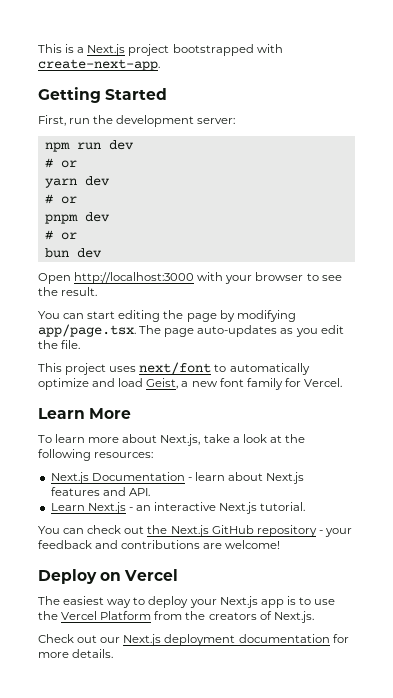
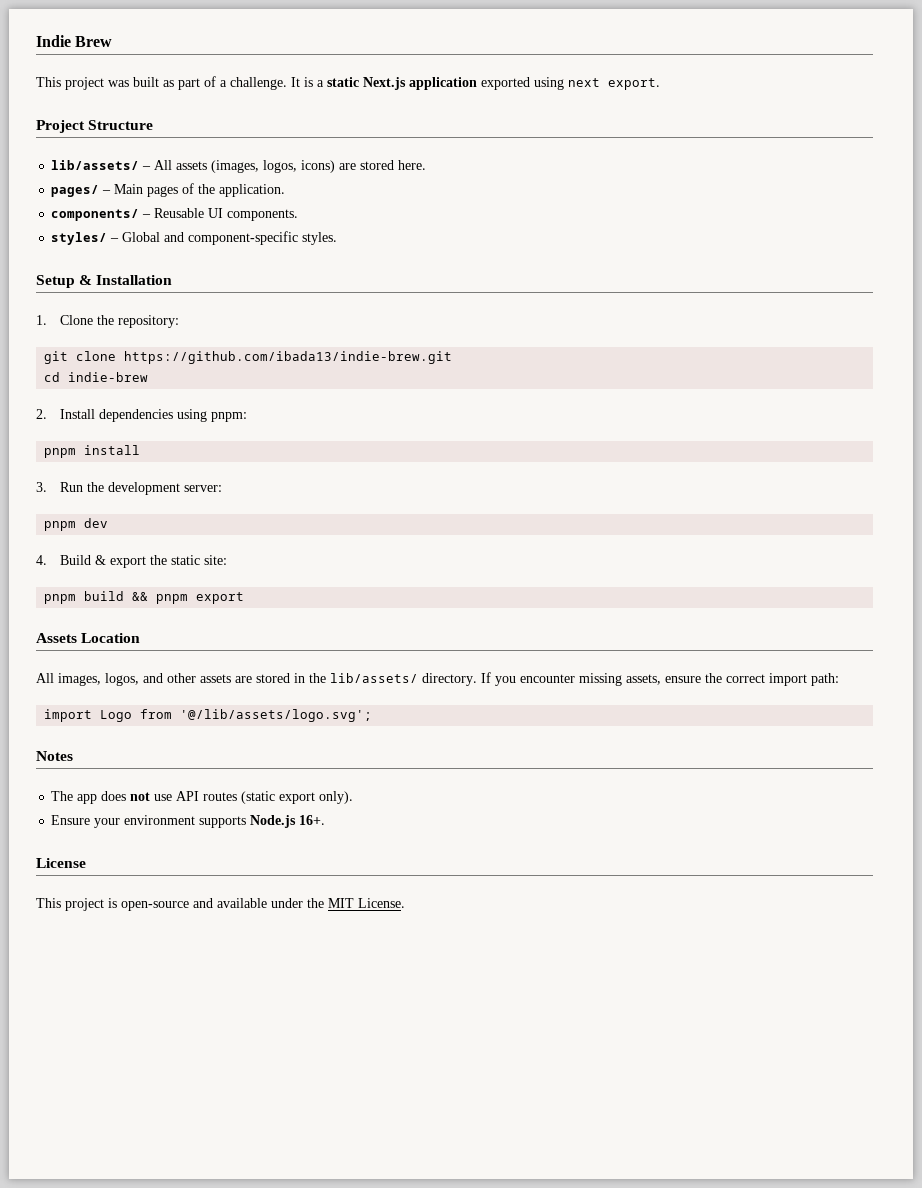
[38,44,283,56] [38,59,160,71] [38,87,168,103] [38,115,236,127] [44,140,134,152] [44,158,77,168] [44,176,110,188] [44,194,77,204] [44,212,110,224] [44,230,77,240] [44,248,102,258] [38,272,342,284] [38,287,98,296] [38,310,296,322] [38,324,344,337] [38,340,81,349] [38,362,310,375] [38,378,342,390] [38,408,132,419] [38,434,305,446] [38,449,154,461] [50,472,305,484] [50,487,150,496] [50,502,306,514] [38,525,352,537] [38,540,281,549] [38,569,179,584] [38,596,336,608] [38,611,314,623] [38,634,349,646] [38,649,114,658] This is a Next.js project bootstrapped with create-next-app. // Getting Started // First, run the development server: // npm run dev // # or // yarn dev // # or // pnpm dev // # or // bun dev // Open http://localhost:3000 with your browser to see the result. // You can start editing the page by modifying app/page.tsx. The page auto-updates as you edit the file. // This project uses next/font to automatically optimize and load Geist, a new font family for Vercel. // Learn More // To learn more about Next.js, take a look at the following resources: // Next.js Documentation - learn about Next.js features and API. // Learn Next.js - an interactive Next.js tutorial. // You can check out the Next.js GitHub repository - your feedback and contributions are welcome! // Deploy on Vercel // The easiest way to deploy your Next.js app is to use the Vercel Platform from the creators of Next.js. // Check out our Next.js deployment documentation for more details. -> [36,35,113,47] [36,76,660,90] [36,120,154,133] [51,160,427,173] [51,183,286,197] [51,208,299,221] [51,231,338,245] [36,275,173,288] [36,315,179,328] [44,351,453,364] [44,372,149,382] [36,409,247,422] [44,445,141,458] [36,482,222,495] [44,518,109,531] [36,555,227,568] [44,591,245,604] [36,633,141,643] [36,672,839,686] [44,709,373,722] [36,751,73,761] [51,791,354,804] [51,815,326,828] [36,858,86,868] [36,898,405,911] Indie Brew // This project was built as part of a challenge. It is a static Next.js application exported using next export. // Project Structure // lib/assets/ – All assets (images, logos, icons) are stored here. // pages/ – Main pages of the application. // components/ – Reusable UI components. // styles/ – Global and component-specific styles. // Setup & Installation // 1. Clone the repository: // git clone https://github.com/ibada13/indie-brew.git // cd indie-brew // 2. Install dependencies using pnpm: // pnpm install // 3. Run the development server: // pnpm dev // 4. Build & export the static site: // pnpm build && pnpm export // Assets Location // All images, logos, and other assets are stored in the lib/assets/ directory. If you encounter missing assets, ensure the correct import path: // import Logo from '@/lib/assets/logo.svg'; // Notes // The app does not use API routes (static export only). // Ensure your environment supports Node.js 16+. // License // This project is open-source and available under the MIT License.

